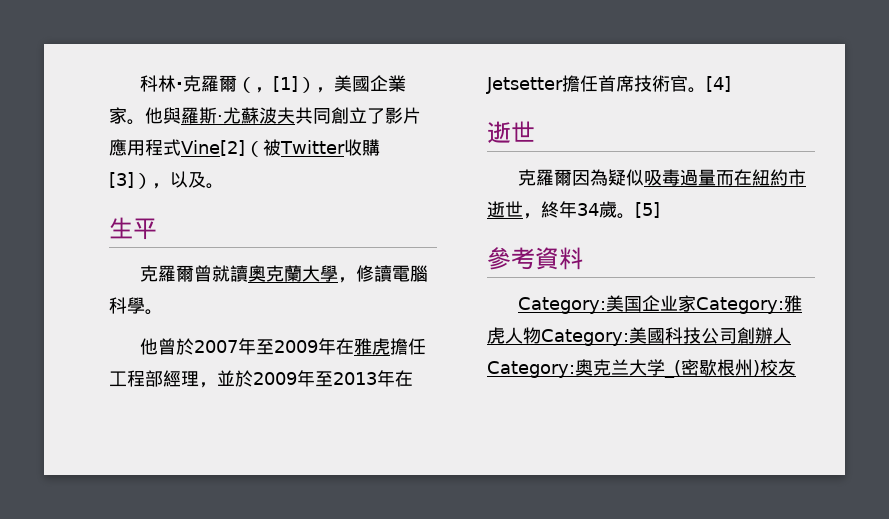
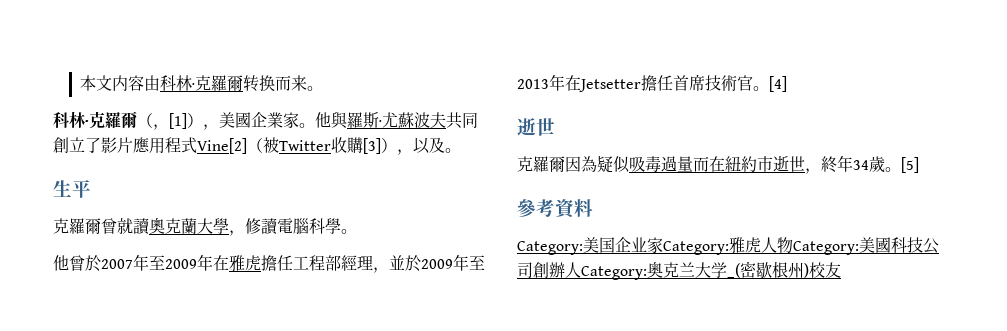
(139, 83) none -> [80,75,324,92] 本文内容由科林·克羅爾转换而来。 //

